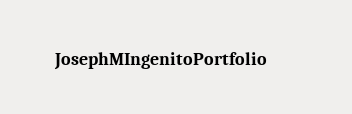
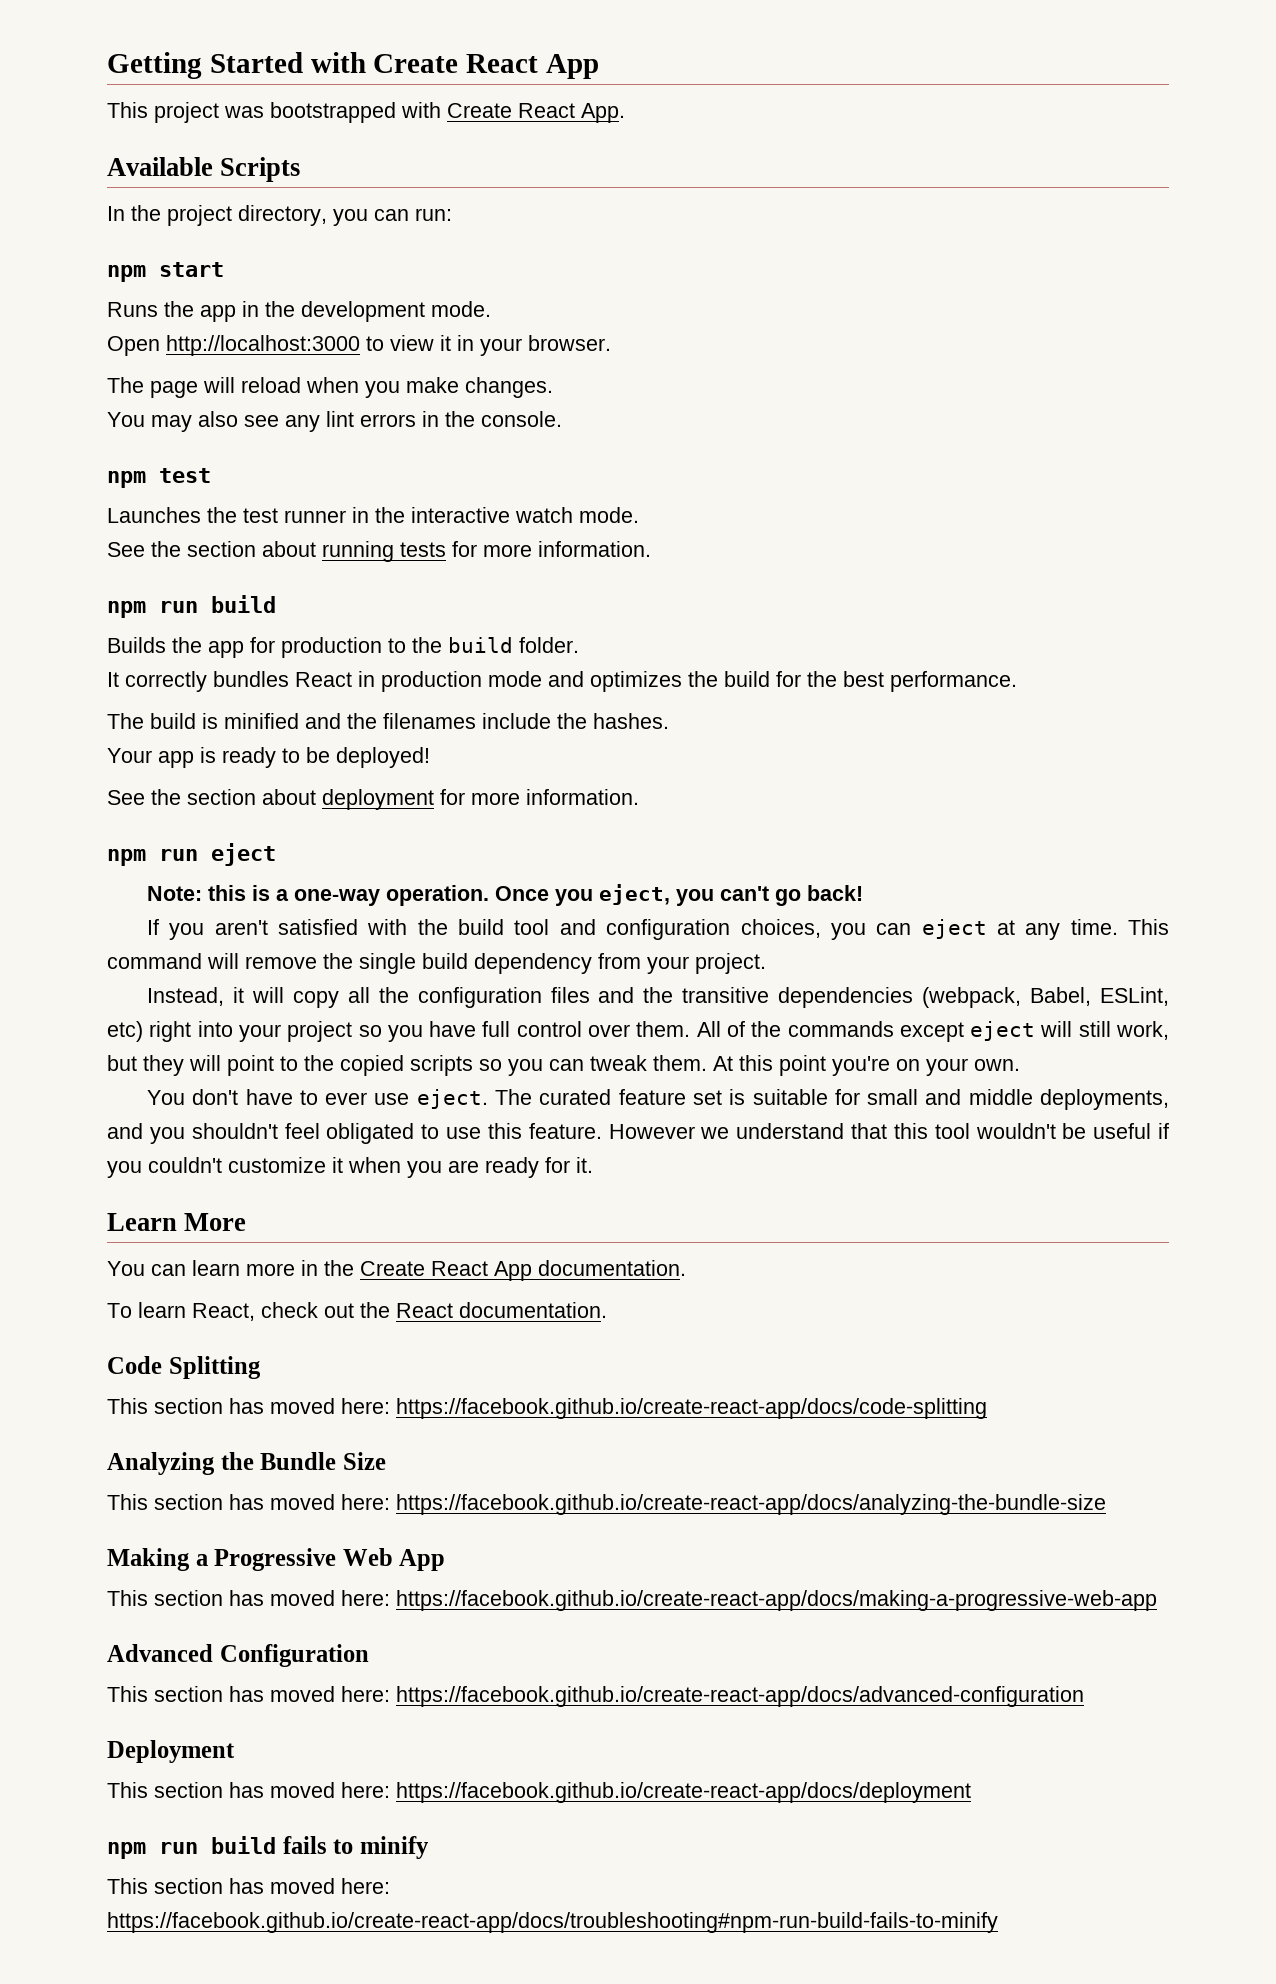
[54,52,267,70] JosephMIngenitoPortfolio -> [107,52,600,79] [107,102,625,123] [107,157,301,182] [107,205,452,226] [107,262,224,282] [107,301,491,322] [107,335,611,356] [107,377,553,398] [107,411,562,432] [107,468,211,488] [107,507,639,523] [107,541,651,562] [107,595,276,618] [107,637,579,658] [107,671,1017,692] [107,713,669,729] [107,747,430,768] [107,789,639,810] [107,843,276,866] [147,884,864,906] [147,919,1169,940] [107,953,766,974] [147,987,1169,1008] [107,1021,1169,1042] [107,1055,1020,1076] [147,1089,1169,1110] [107,1123,1170,1144] [107,1157,593,1178] [107,1213,247,1231] [107,1260,686,1281] [107,1302,607,1321] [107,1356,261,1379] [107,1398,987,1419] [107,1452,386,1475] [107,1494,1106,1515] [107,1548,446,1571] [107,1590,1157,1611] [107,1644,369,1667] [107,1686,1084,1707] [107,1740,235,1763] [107,1782,971,1803] [107,1836,429,1859] [107,1878,390,1894] [107,1912,998,1933] Getting Started with Create React App // This project was bootstrapped with Create React App. // Available Scripts // In the project directory, you can run: // npm start // Runs the app in the development mode. // Open http://localhost:3000 to view it in your browser. // The page will reload when you make changes. // You may also see any lint errors in the console. // npm test // Launches the test runner in the interactive watch mode. // See the section about running tests for more information. // npm run build // Builds the app for production to the build folder. // It correctly bundles React in production mode and optimizes the build for the best performance. // The build is minified and the filenames include the hashes. // Your app is ready to be deployed! // See the section about deployment for more information. // npm run eject // Note: this is a one-way operation. Once you eject, you can't go back! // If you aren't satisfied with the build tool and configuration choices, you can eject at any time. This command will remove the single build dependency from your project. // Instead, it will copy all the configuration files and the transitive dependencies (webpack, Babel, ESLint, etc) right into your project so you have full control over them. All of the commands except eject will still work, but they will point to the copied scripts so you can tweak them. At this point you're on your own. // You don't have to ever use eject. The curated feature set is suitable for small and middle deployments, and you shouldn't feel obligated to use this feature. However we understand that this tool wouldn't be useful if you couldn't customize it when you are ready for it. // Learn More // You can learn more in the Create React App documentation. // To learn React, check out the React documentation. // Code Splitting // This section has moved here: https://facebook.github.io/create-react-app/docs/code-splitting // Analyzing the Bundle Size // This section has moved here: https://facebook.github.io/create-react-app/docs/analyzing-the-bundle-size // Making a Progressive Web App // This section has moved here: https://facebook.github.io/create-react-app/docs/making-a-progressive-web-app // Advanced Configuration // This section has moved here: https://facebook.github.io/create-react-app/docs/advanced-configuration // Deployment // This section has moved here: https://facebook.github.io/create-react-app/docs/deployment // npm run build fails to minify // This section has moved here: https://facebook.github.io/create-react-app/docs/troubleshooting#npm-run-build-fails-to-minify

